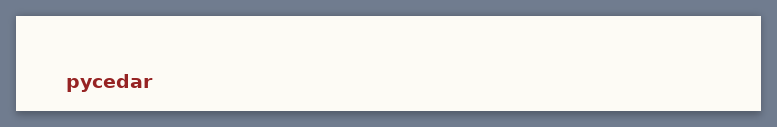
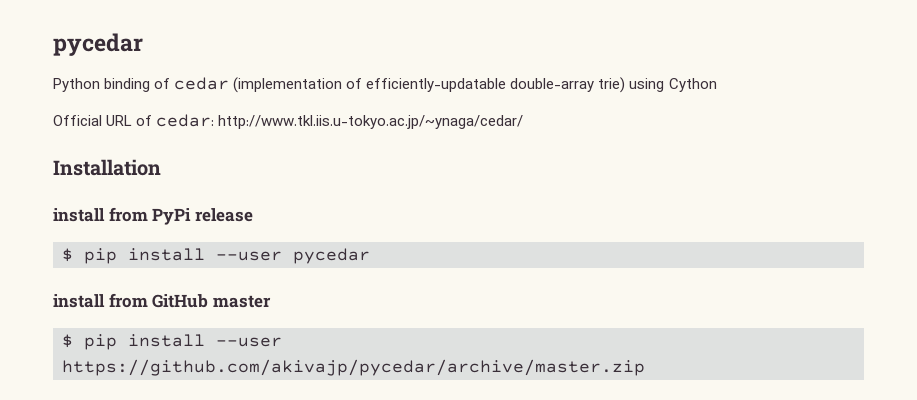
[66,74,153,92] pycedar -> [53,33,143,56] [53,77,717,93] [53,114,524,129] [53,159,161,176] [53,207,253,225] [62,248,370,264] [53,293,271,308] [62,334,282,350] [62,359,645,376] pycedar // Python binding of cedar (implementation of efficiently-updatable double-array trie) using Cython // Official URL of cedar: http://www.tkl.iis.u-tokyo.ac.jp/~ynaga/cedar/ // Installation // install from PyPi release // $ pip install --user pycedar // install from GitHub master // $ pip install --user https://github.com/akivajp/pycedar/archive/master.zip

